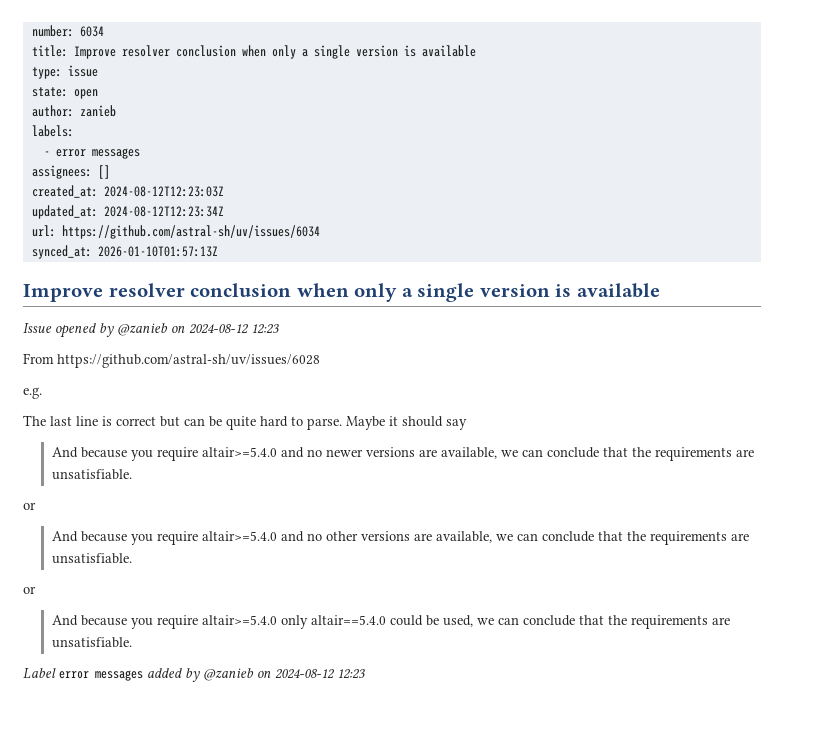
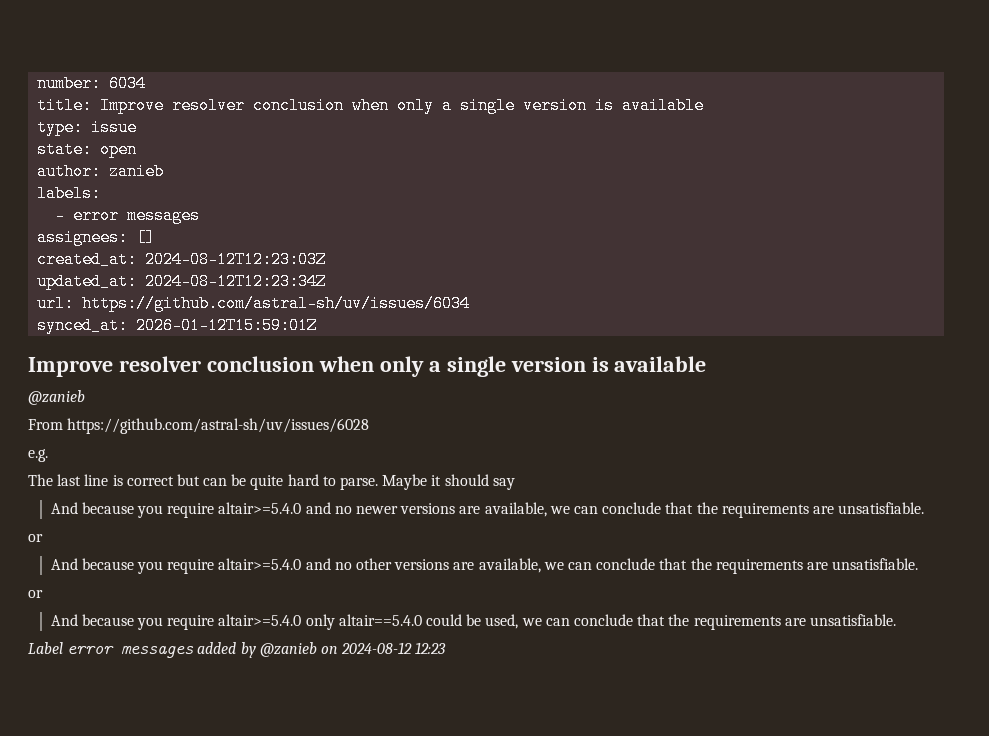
[97,246,218,257] 2026-01-10T01:57:13Z -> [136,317,318,334] 2026-01-12T15:59:01Z
[23,323,279,338] Issue opened by @zanieb on 2024-08-12 12:23 -> [28,390,85,405] @zanieb

